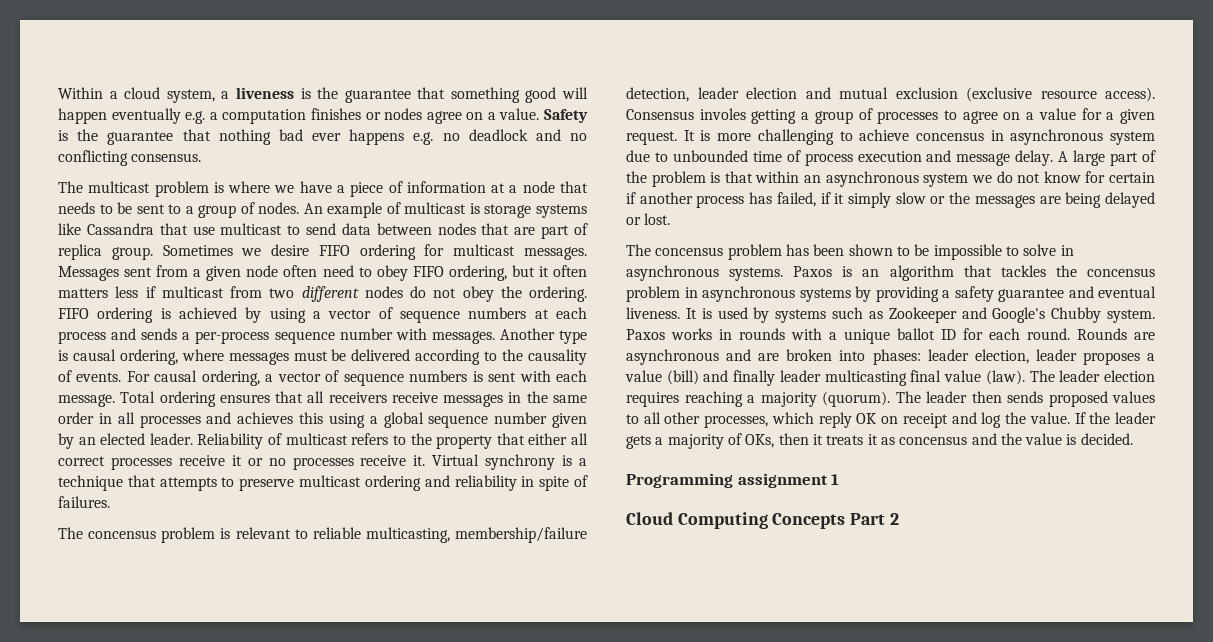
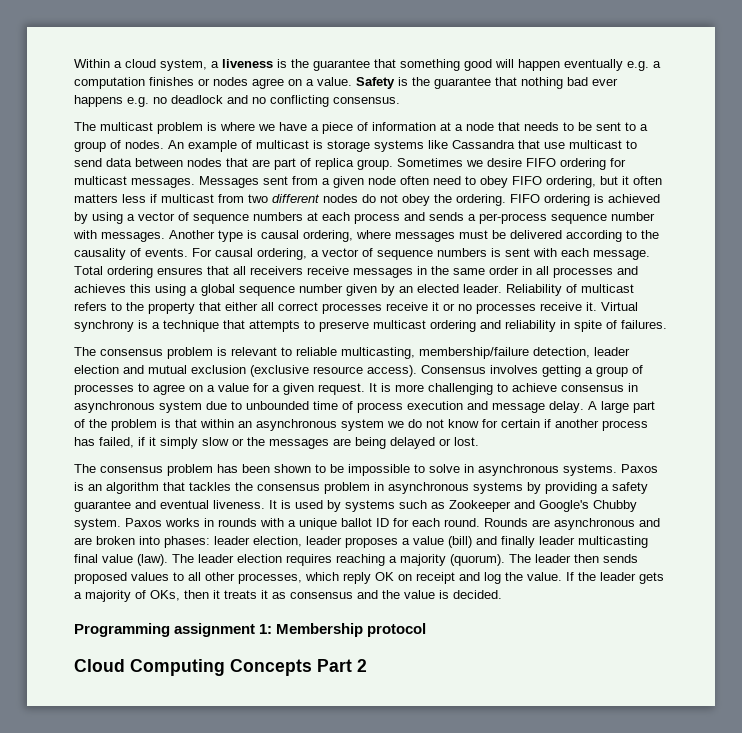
[88,530,157,539] concensus -> [100,349,163,356] consensus
[699,108,746,120] involes -> [490,365,538,374] involves
[915,132,984,141] concensus -> [561,385,624,392] consensus
[655,247,724,256] concensus -> [100,466,163,473] consensus
[1087,268,1155,277] concensus -> [257,484,320,491] consensus
[899,436,968,445] concensus -> [290,592,353,599] consensus
[831,474,840,485] 1 -> [259,623,427,637] 1: Membership protocol

